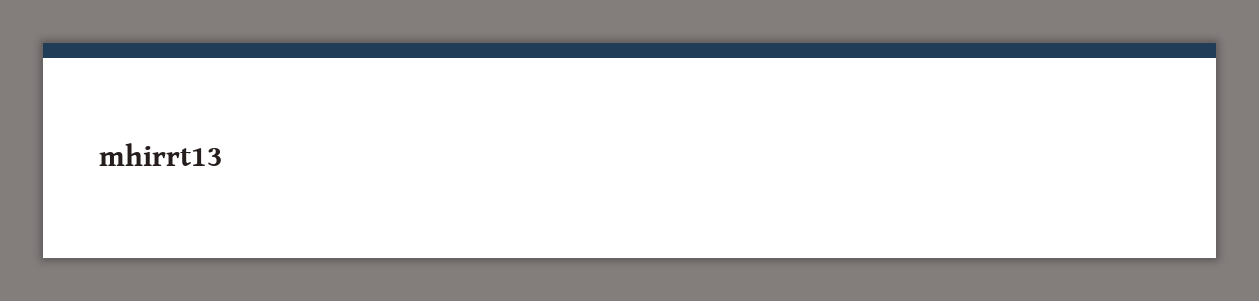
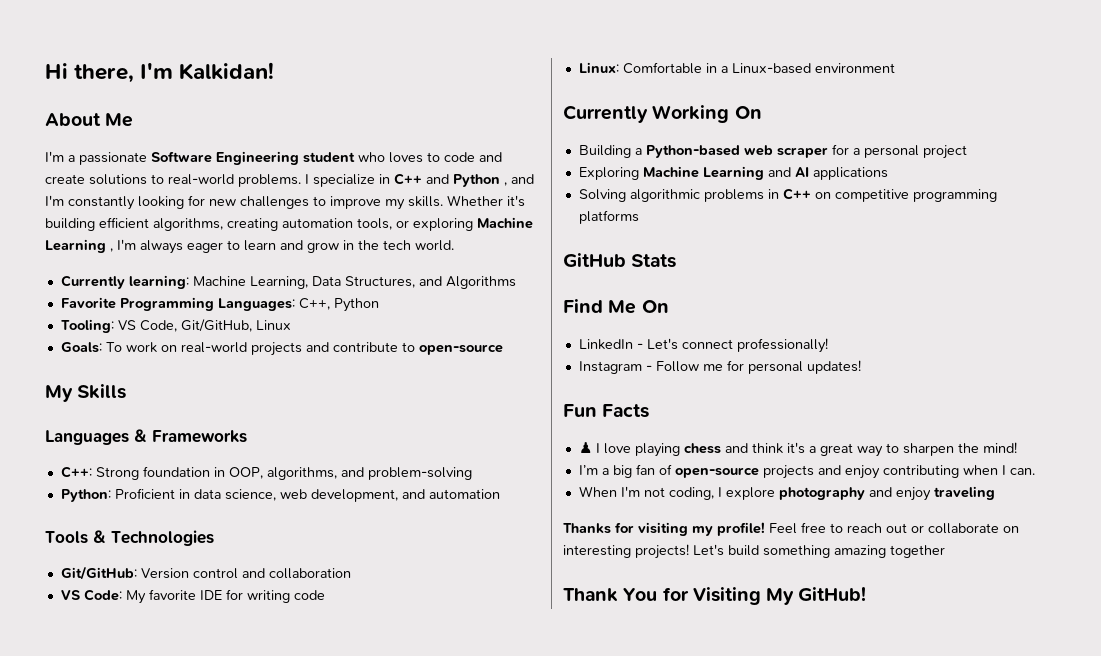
[99,143,223,166] mhirrt13 -> [45,62,275,83] [45,113,134,127] [45,151,502,165] [45,173,534,187] [45,195,525,210] [45,217,533,231] [45,239,454,254] [60,275,516,289] [60,297,379,312] [60,319,291,333] [60,342,503,356] [45,384,127,402] [45,429,247,445] [60,466,472,480] [60,488,500,502] [45,530,214,546] [60,566,351,580] [60,589,325,604] [578,62,895,74] [563,105,762,123] [578,144,967,159] [578,166,888,180] [578,188,997,202] [578,210,639,224] [563,253,677,268] [563,299,669,314] [578,338,828,353] [578,360,861,374] [563,404,650,418] [578,442,1017,457] [578,464,1035,479] [578,486,995,501] [563,522,1019,536] [563,544,945,559] [563,587,867,605] Hi there, I'm Kalkidan! // About Me // I'm a passionate Software Engineering student who loves to code and create solutions to real-world problems. I specialize in C++ and Python , and I'm constantly looking for new challenges to improve my skills. Whether it's building efficient algorithms, creating automation tools, or exploring Machine Learning , I'm always eager to learn and grow in the tech world. // Currently learning: Machine Learning, Data Structures, and Algorithms // Favorite Programming Languages: C++, Python // Tooling: VS Code, Git/GitHub, Linux // Goals: To work on real-world projects and contribute to open-source // My Skills // Languages & Frameworks // C++: Strong foundation in OOP, algorithms, and problem-solving // Python: Proficient in data science, web development, and automation // Tools & Technologies // Git/GitHub: Version control and collaboration // VS Code: My favorite IDE for writing code // Linux: Comfortable in a Linux-based environment // Currently Working On // Building a Python-based web scraper for a personal project // Exploring Machine Learning and AI applications // Solving algorithmic problems in C++ on competitive programming platforms // GitHub Stats // Find Me On // LinkedIn - Let's connect professionally! // Instagram - Follow me for personal updates! // Fun Facts // ♟ I love playing chess and think it's a great way to sharpen the mind! // I’m a big fan of open-source projects and enjoy contributing when I can. // When I'm not coding, I explore photography and enjoy traveling // Thanks for visiting my profile! Feel free to reach out or collaborate on interesting projects! Let's build something amazing together // Thank You for Visiting My GitHub!

